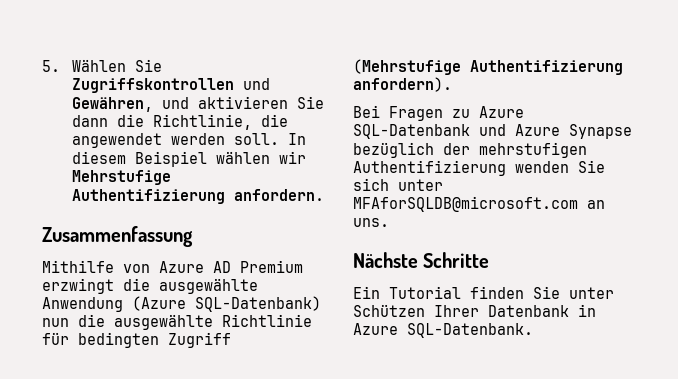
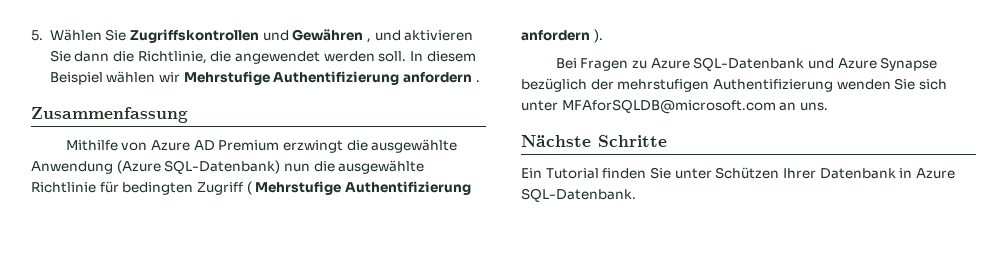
[71,97,153,112] Gewähren, -> [292,29,371,43] Gewähren ,
[233,189,324,201] anfordern. -> [402,72,480,83] anfordern .
[353,59,623,75] [353,77,452,92] (Mehrstufige Authentifizierung anfordern). -> [246,181,471,195] [521,29,603,43] ( Mehrstufige Authentifizierung anfordern ).

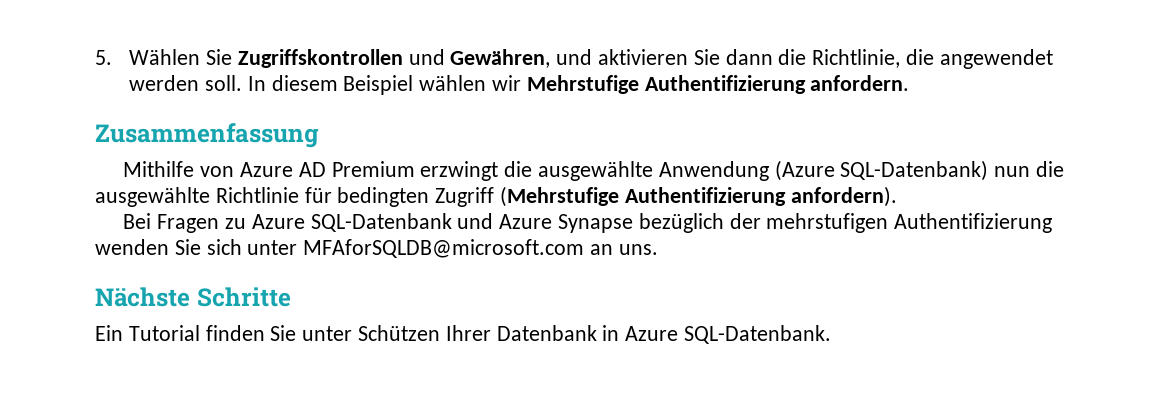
[292,29,371,43] Gewähren , -> [450,49,551,68] Gewähren,
[402,72,480,83] anfordern . -> [810,75,910,91] anfordern.
[246,181,471,195] [521,29,603,43] ( Mehrstufige Authentifizierung anfordern ). -> [500,186,897,207] (Mehrstufige Authentifizierung anfordern).

